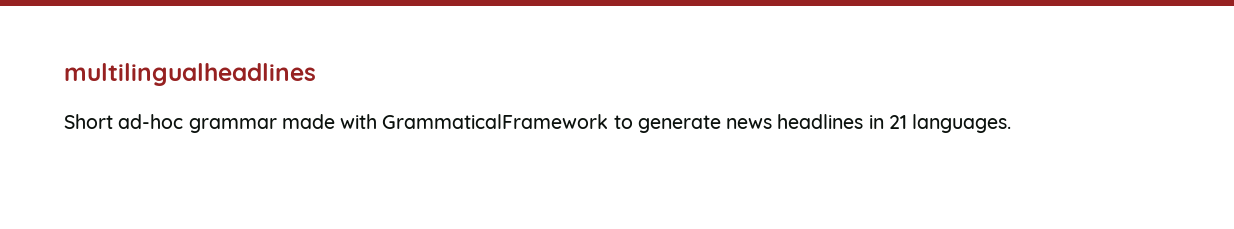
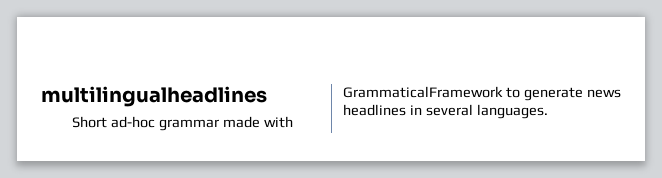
[888,115,907,129] 21 -> [425,104,473,116] several

